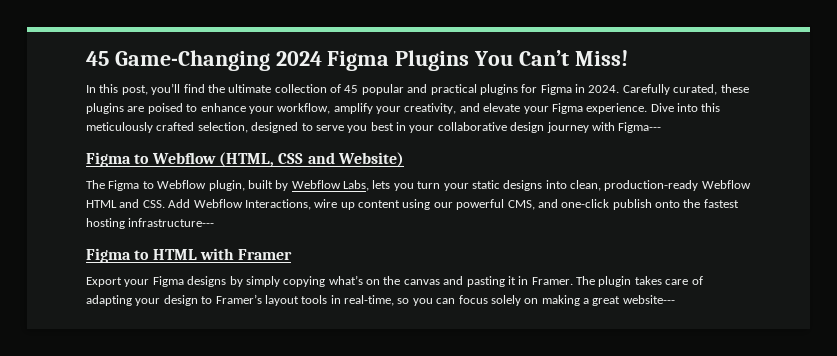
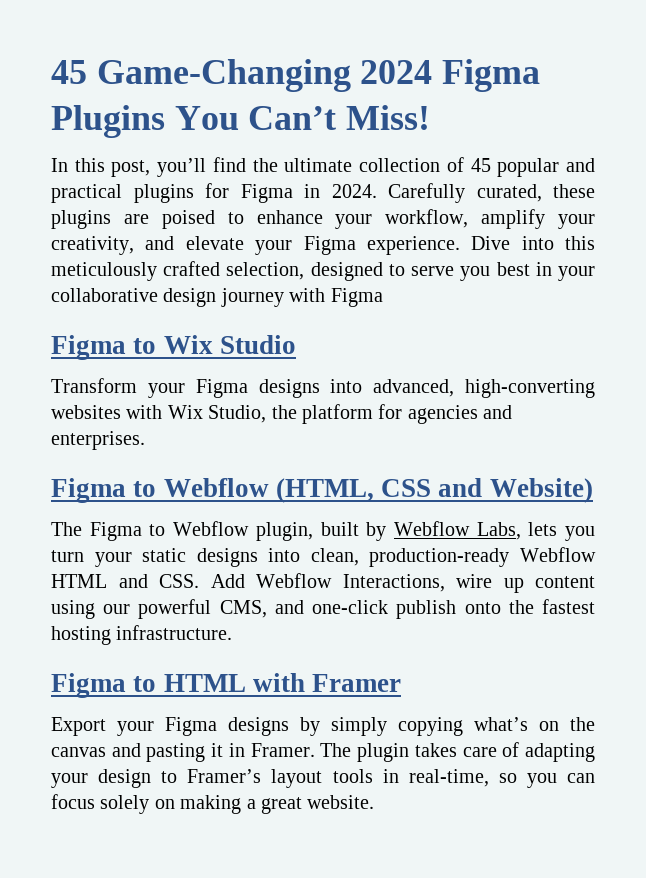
[618,122,662,133] Figma--- -> [330,288,383,307] [51,335,296,360] [51,378,595,398] [51,404,513,424] [51,431,145,450] Figma // Figma to Wix Studio // Transform your Figma designs into advanced, high-converting websites with Wix Studio, the platform for agencies and enterprises.
[128,218,215,227] infrastructure--- -> [116,625,233,640] infrastructure.
[622,295,675,304] website--- -> [307,795,375,809] website.

